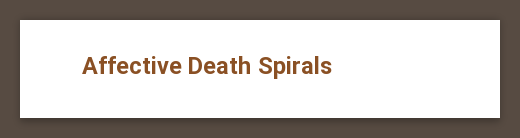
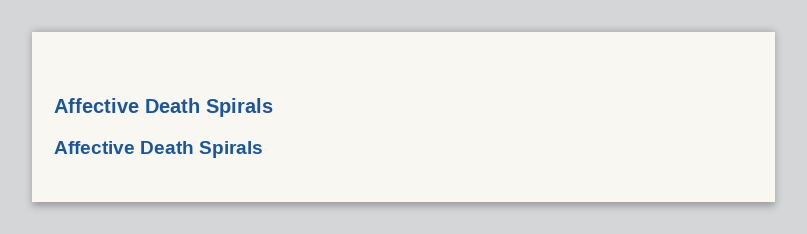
[82,56,332,79] Affective Death Spirals -> [54,98,273,117] [54,141,264,158] Affective Death Spirals // Affective Death Spirals

